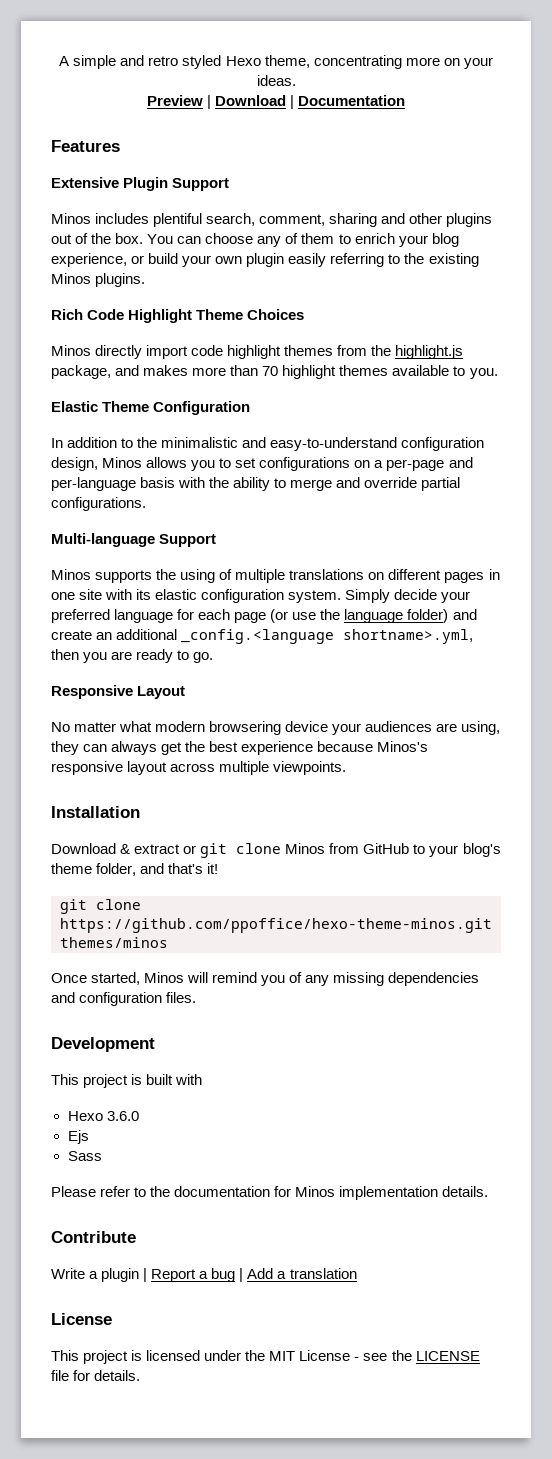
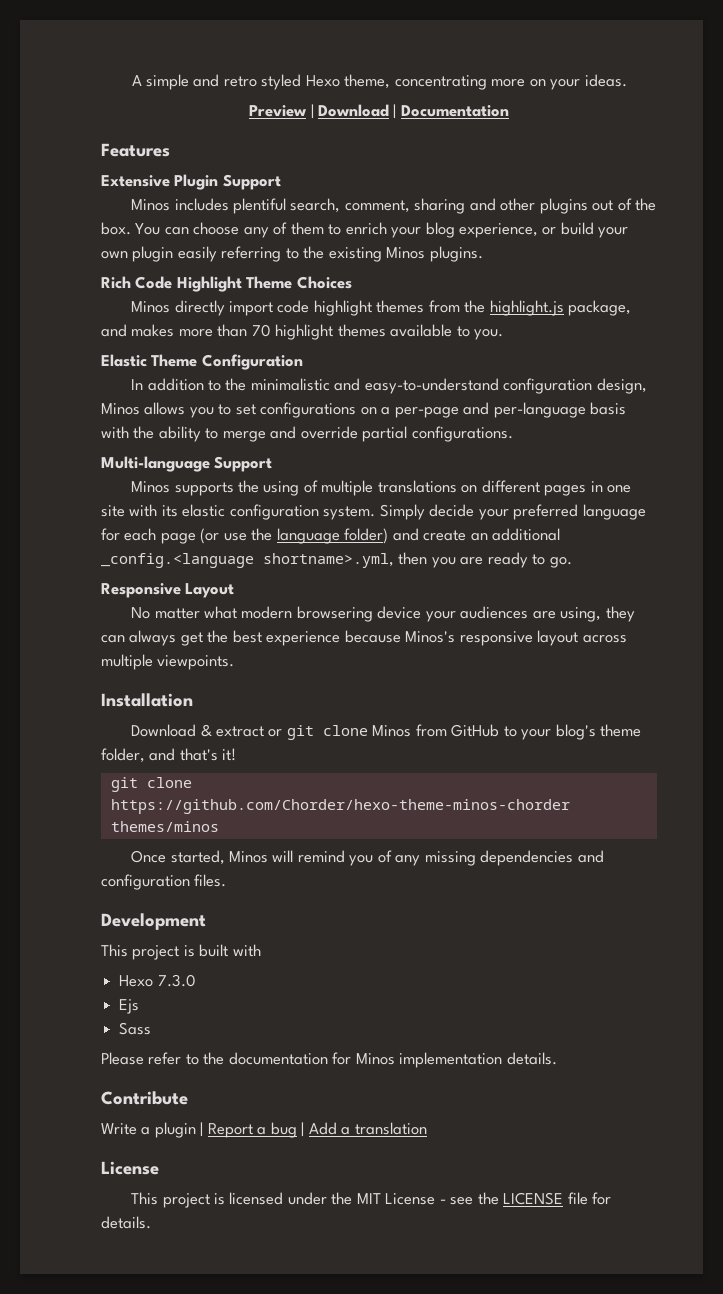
[60,918,492,933] https://github.com/ppoffice/hexo-theme-minos.git -> [110,799,570,814] https://github.com/Chorder/hexo-theme-minos-chorder
[106,1111,139,1121] 3.6.0 -> [157,974,196,987] 7.3.0

